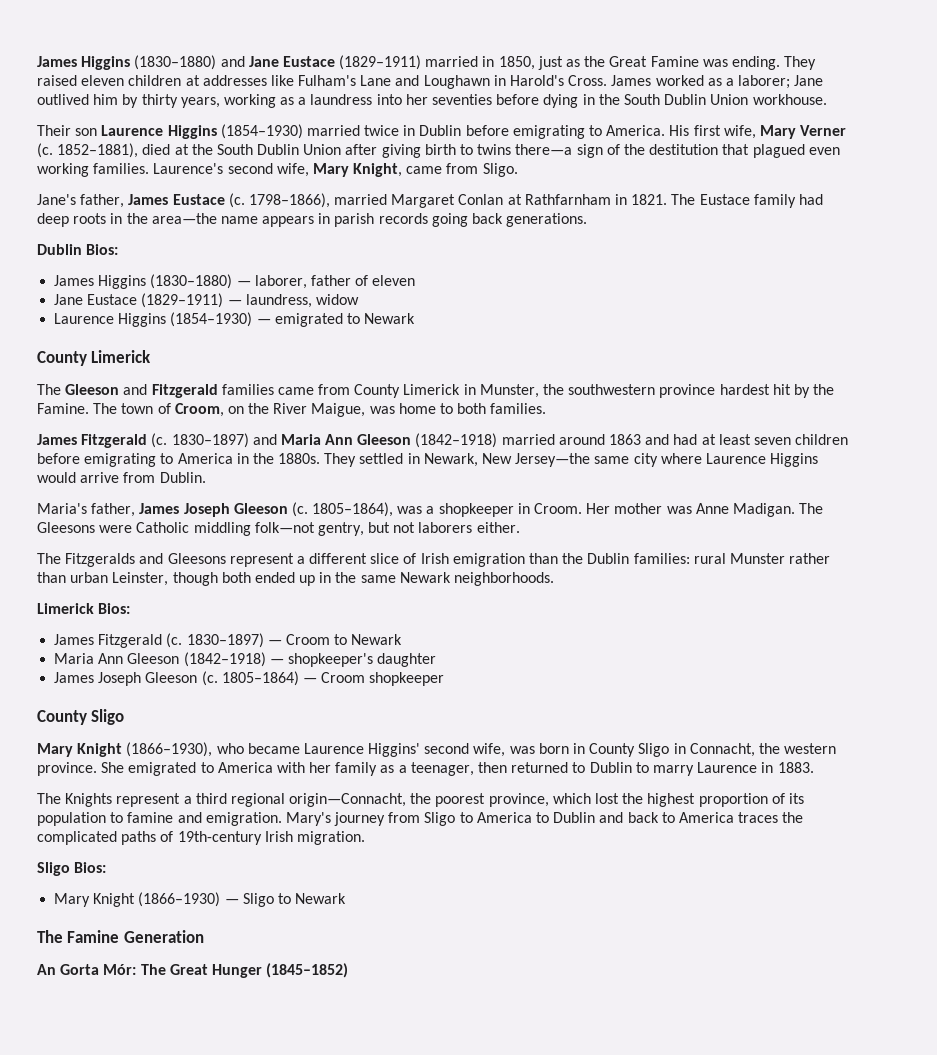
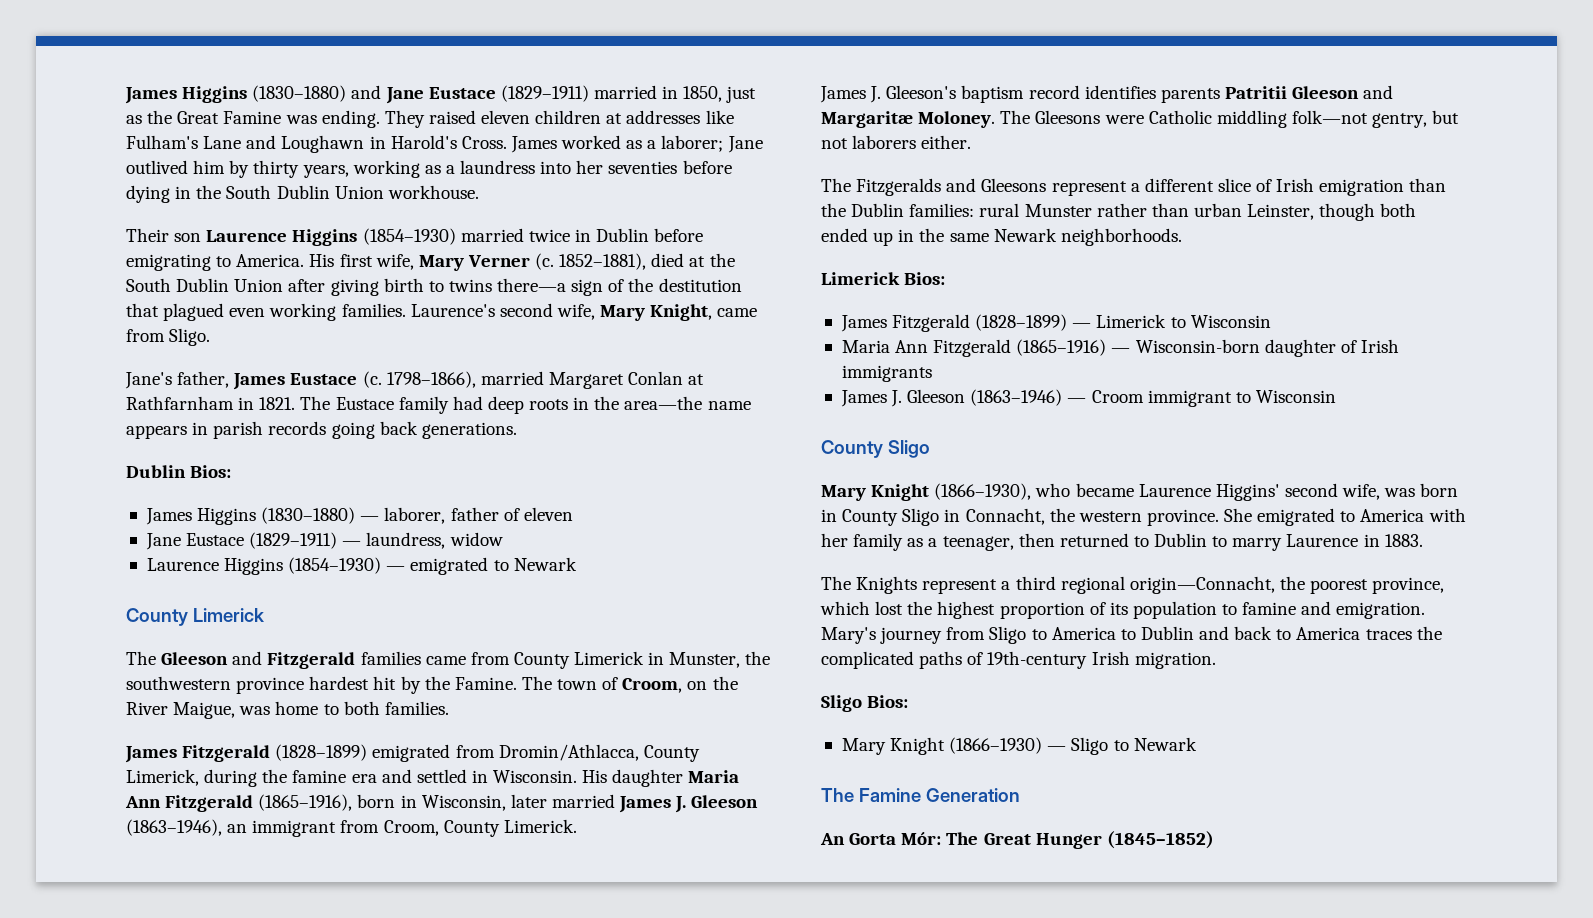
[151,433,849,448] [37,453,819,467] [37,472,206,483] [37,502,795,517] (c. 1830–1897) and Maria Ann Gleeson (1842–1918) married around 1863 and had at least seven children before emigrating to America in the 1880s. They settled in Newark, New Jersey—the same city where Laurence Higgins would arrive from Dublin. // Maria's father, James Joseph Gleeson (c. 1805–1864), was a shopkeeper in Croom. Her mother was Anne Madigan. -> [275,744,700,762] [126,769,740,787] [125,794,759,813] [126,819,577,837] [820,85,1394,103] [821,111,996,128] (1828–1899) emigrated from Dromin/Athlacca, County Limerick, during the famine era and settled in Wisconsin. His daughter Maria Ann Fitzgerald (1865–1916), born in Wisconsin, later married James J. Gleeson (1863–1946), an immigrant from Croom, County Limerick. // James J. Gleeson's baptism record identifies parents Patritii Gleeson and Margaritæ Moloney.
[166,633,403,648] [54,652,437,667] [54,671,445,686] (c. 1830–1897) — Croom to Newark // Maria Ann Gleeson (1842–1918) — shopkeeper's daughter // James Joseph Gleeson (c. 1805–1864) — Croom shopkeeper -> [975,314,1271,331] [841,339,1399,357] [841,365,932,382] [840,389,1336,407] (1828–1899) — Limerick to Wisconsin // Maria Ann Fitzgerald (1865–1916) — Wisconsin-born daughter of Irish immigrants // James J. Gleeson (1863–1946) — Croom immigrant to Wisconsin

